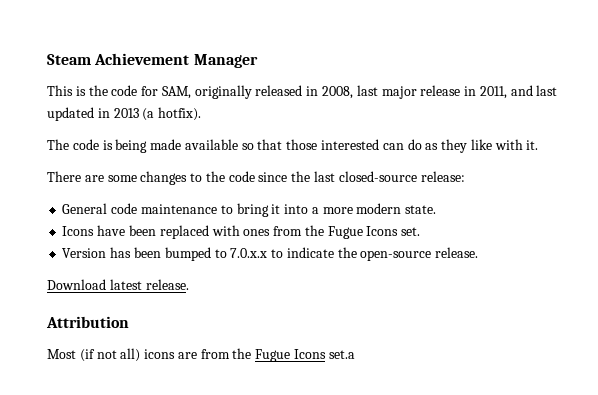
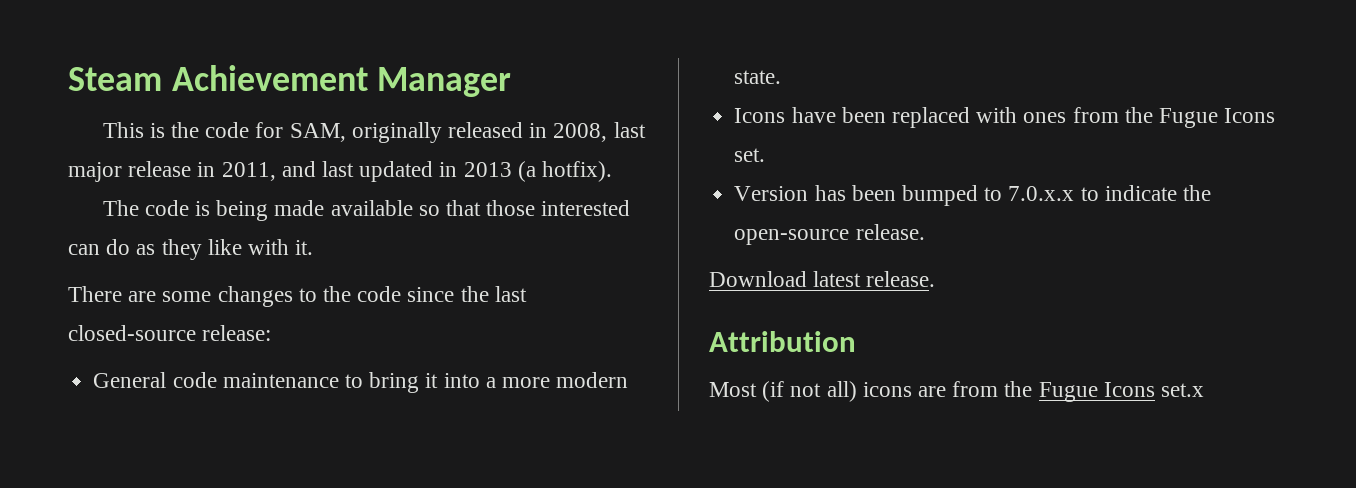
[328,350,355,359] set.a -> [1161,383,1205,397] set.x

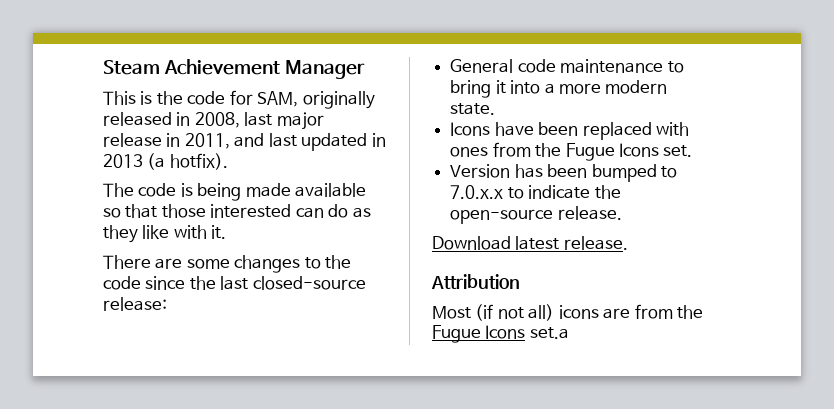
[1161,383,1205,397] set.x -> [529,327,569,339] set.a

